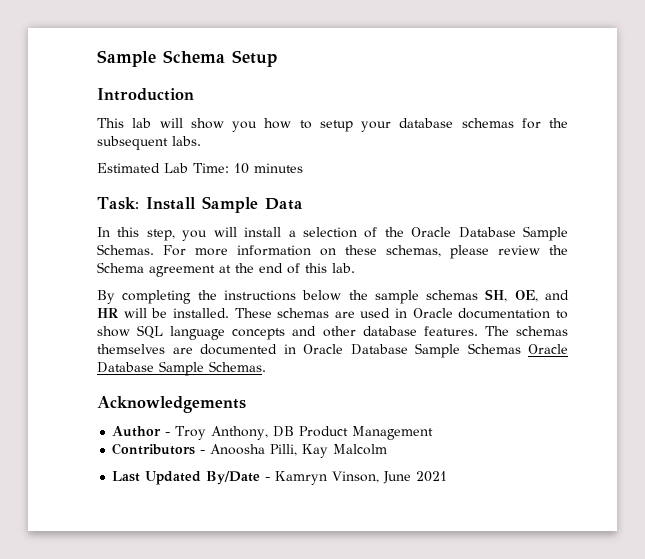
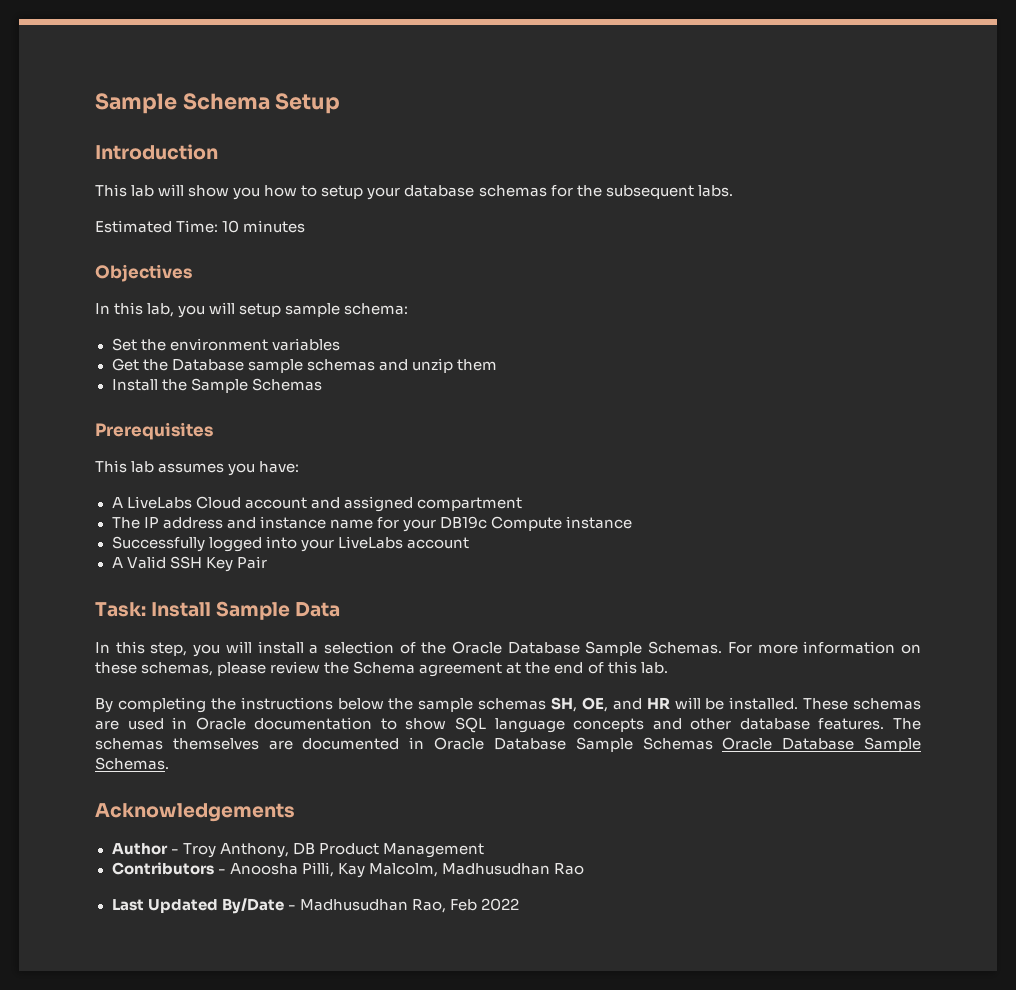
[164,163,188,173] Lab -> (172, 226) none
(303, 168) none -> [95,264,192,282] [95,302,409,318] [111,338,340,351] [111,358,497,373] [111,378,322,393] [95,422,213,440] [95,460,300,476] [111,496,522,512] [111,516,632,532] [111,536,469,552] [111,556,267,572] // Objectives // In this lab, you will setup sample schema: // Set the environment variables // Get the Database sample schemas and unzip them // Install the Sample Schemas // Prerequisites // This lab assumes you have: // A LiveLabs Cloud account and assigned compartment // The IP address and instance name for your DB19c Compute instance // Successfully logged into your LiveLabs account // A Valid SSH Key Pair
[333,444,388,455] Malcolm -> [368,863,584,877] Malcolm, Madhusudhan Rao
[275,471,448,485] Kamryn Vinson, June 2021 -> [299,898,519,913] Madhusudhan Rao, Feb 2022

